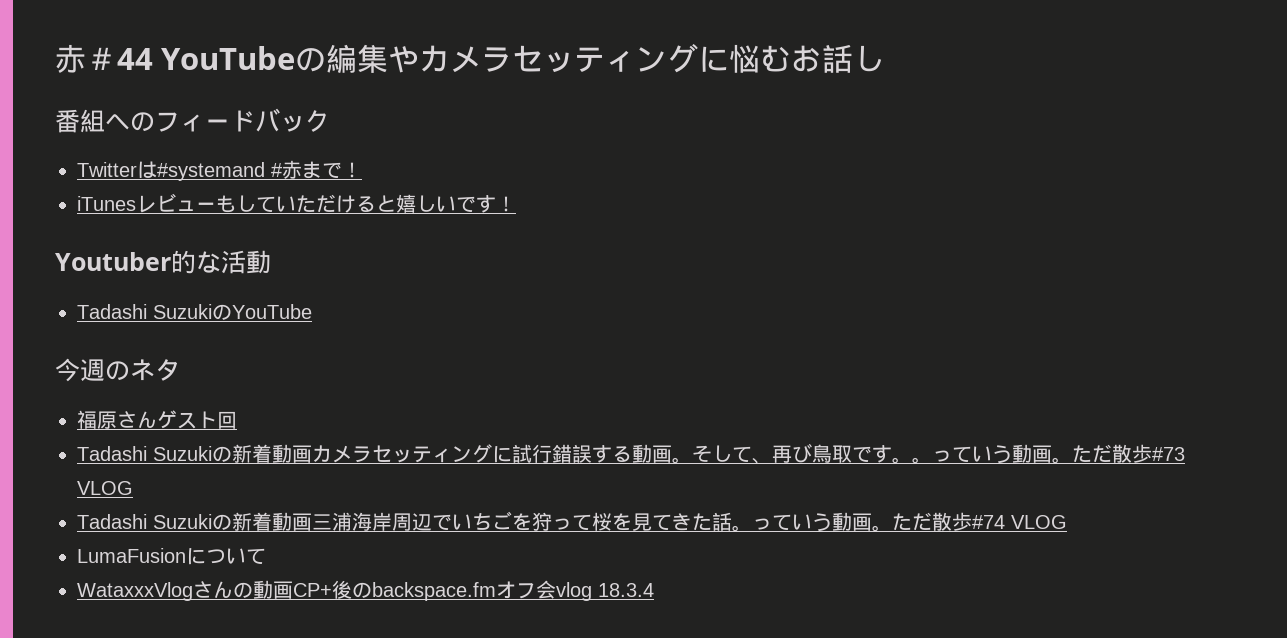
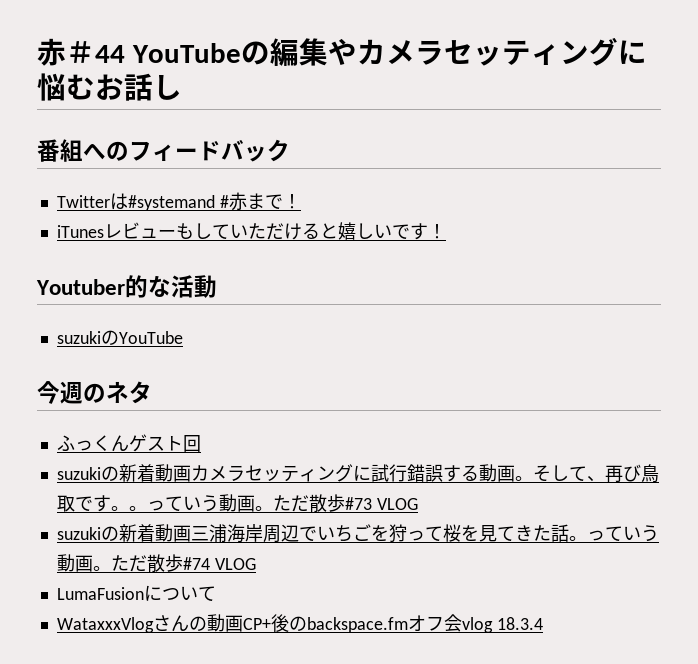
[77,304,212,319] Tadashi Suzuki -> [56,331,101,344] suzuki
[77,410,137,429] 福原さ -> [56,435,111,451] ふっく
[77,446,212,461] Tadashi Suzuki -> [56,467,101,480] suzuki
[77,514,212,529] Tadashi Suzuki -> [56,527,101,540] suzuki

